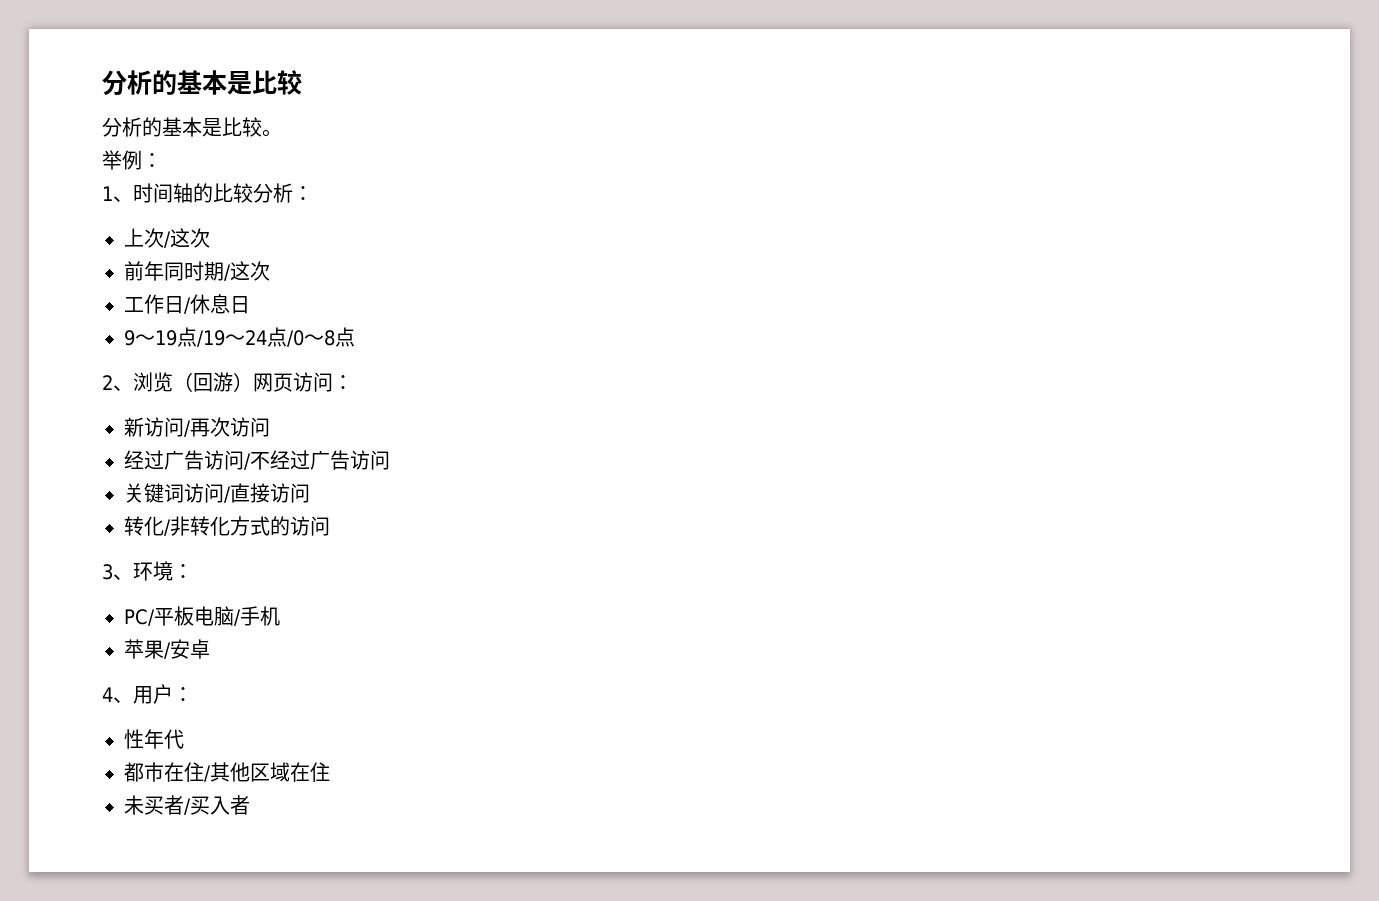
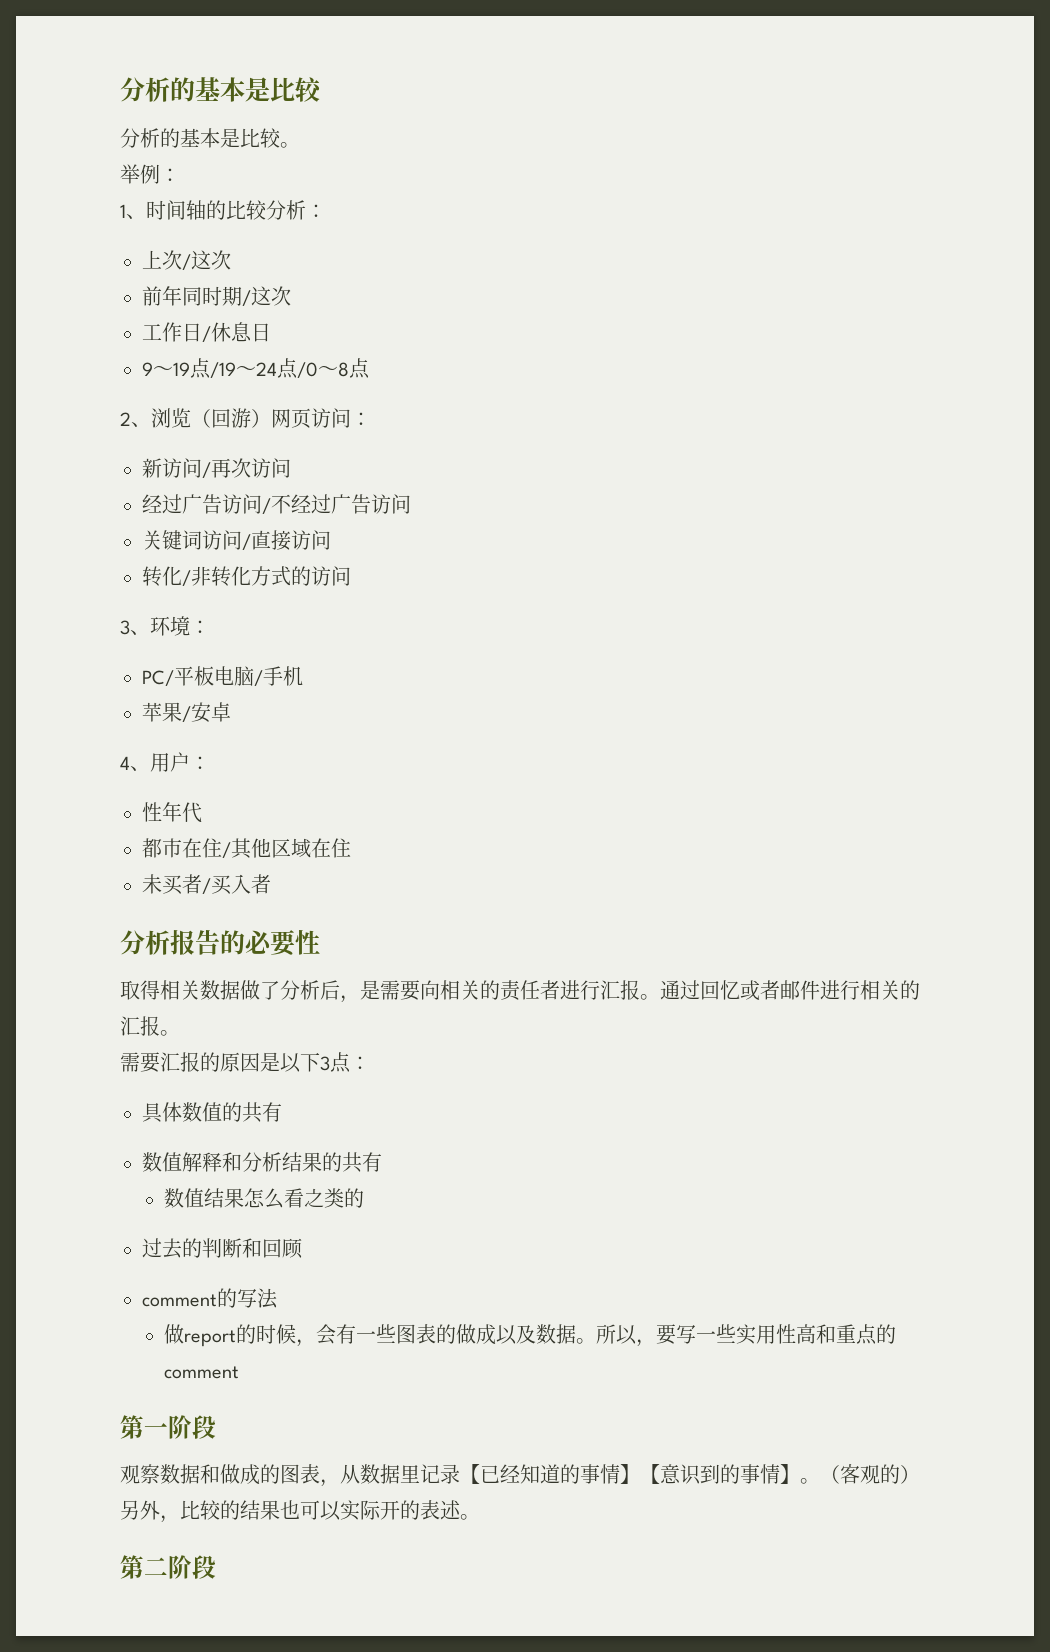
(250, 805) none -> [120,929,320,956] [120,980,920,1003] [120,1016,180,1036] [120,1052,370,1073] [142,1102,282,1123] [142,1152,382,1173] [164,1188,365,1209] [142,1238,303,1259] [142,1288,278,1309] [164,1324,897,1347] [164,1366,240,1379] [120,1415,216,1439] [120,1464,920,1487] [120,1500,480,1523] [120,1555,216,1579] // 分析报告的必要性 // 取得相关数据做了分析后，是需要向相关的责任者进行汇报。通过回忆或者邮件进行相关的汇报。 // 需要汇报的原因是以下3点： // 具体数值的共有 // 数值解释和分析结果的共有 // 数值结果怎么看之类的 // 过去的判断和回顾 // comment的写法 // 做report的时候，会有一些图表的做成以及数据。所以，要写一些实用性高和重点的comment // 第一阶段 // 观察数据和做成的图表，从数据里记录【已经知道的事情】【意识到的事情】。（客观的）另外，比较的结果也可以实际开的表述。 // 第二阶段

